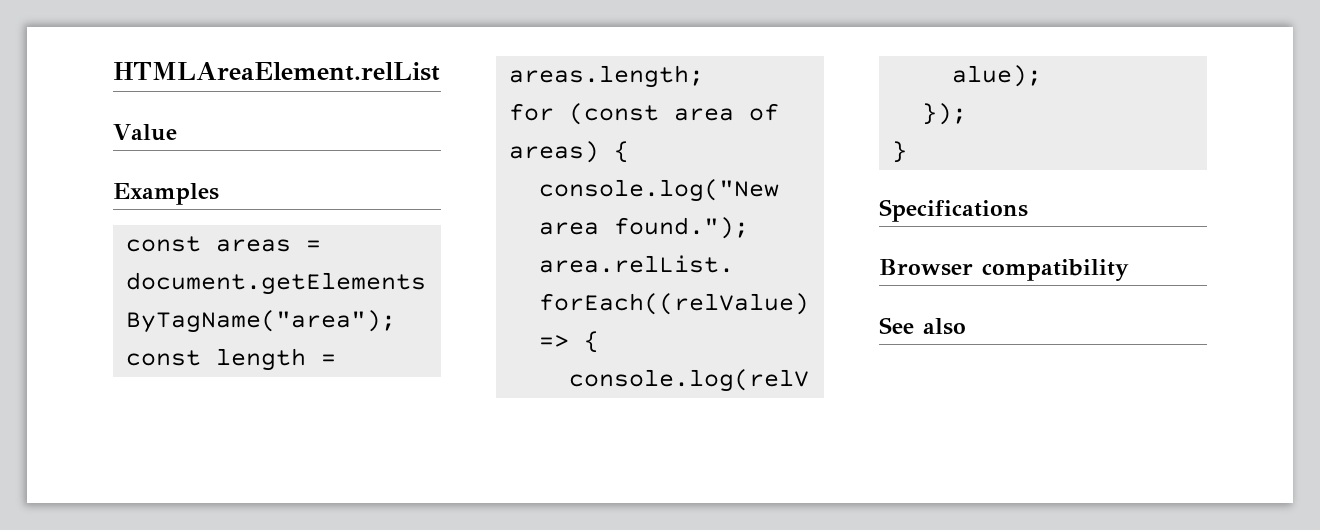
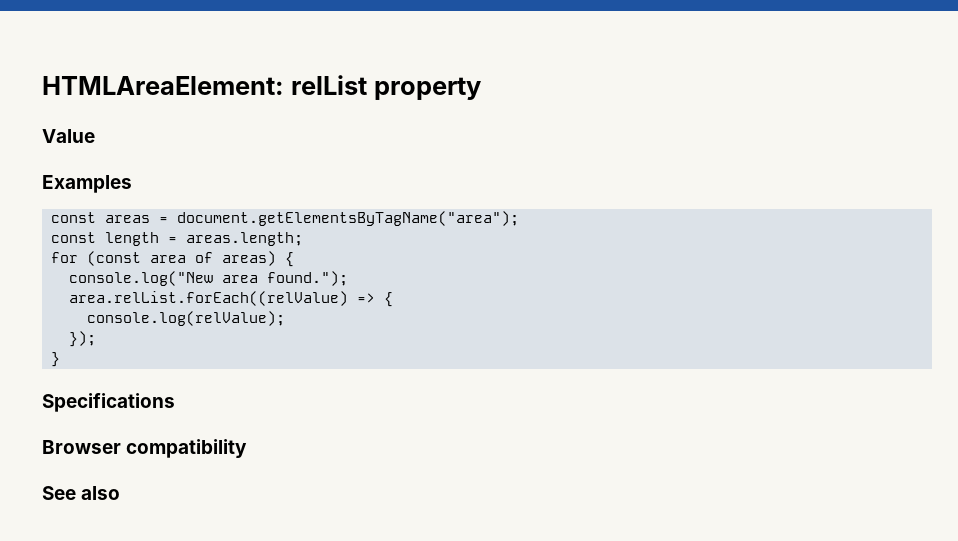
[113,62,440,81] HTMLAreaElement.relList -> [42,75,481,100] HTMLAreaElement: relList property

